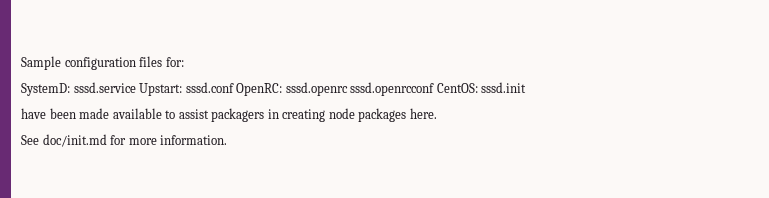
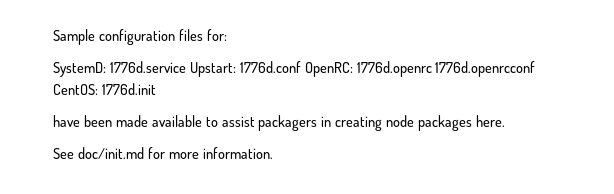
[73,82,527,96] sssd.service Upstart: sssd.conf OpenRC: sssd.openrc sssd.openrcconf CentOS: sssd.init -> [109,61,536,77] [53,83,156,95] 1776d.service Upstart: 1776d.conf OpenRC: 1776d.openrc 1776d.openrcconf CentOS: 1776d.init

